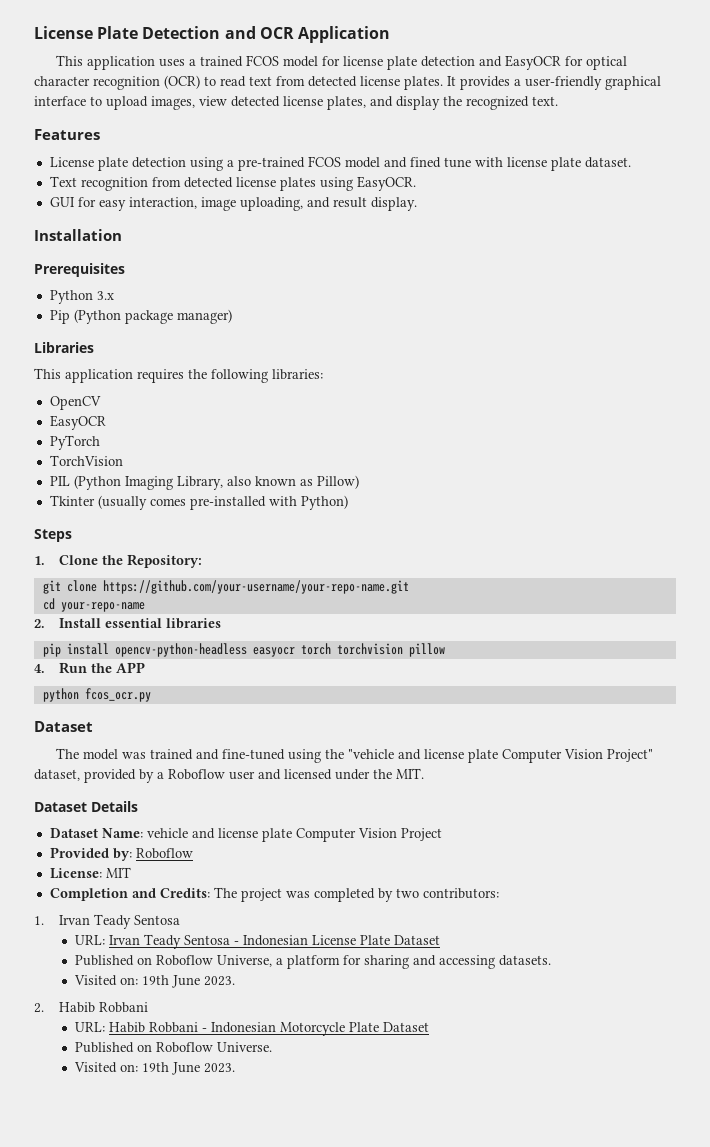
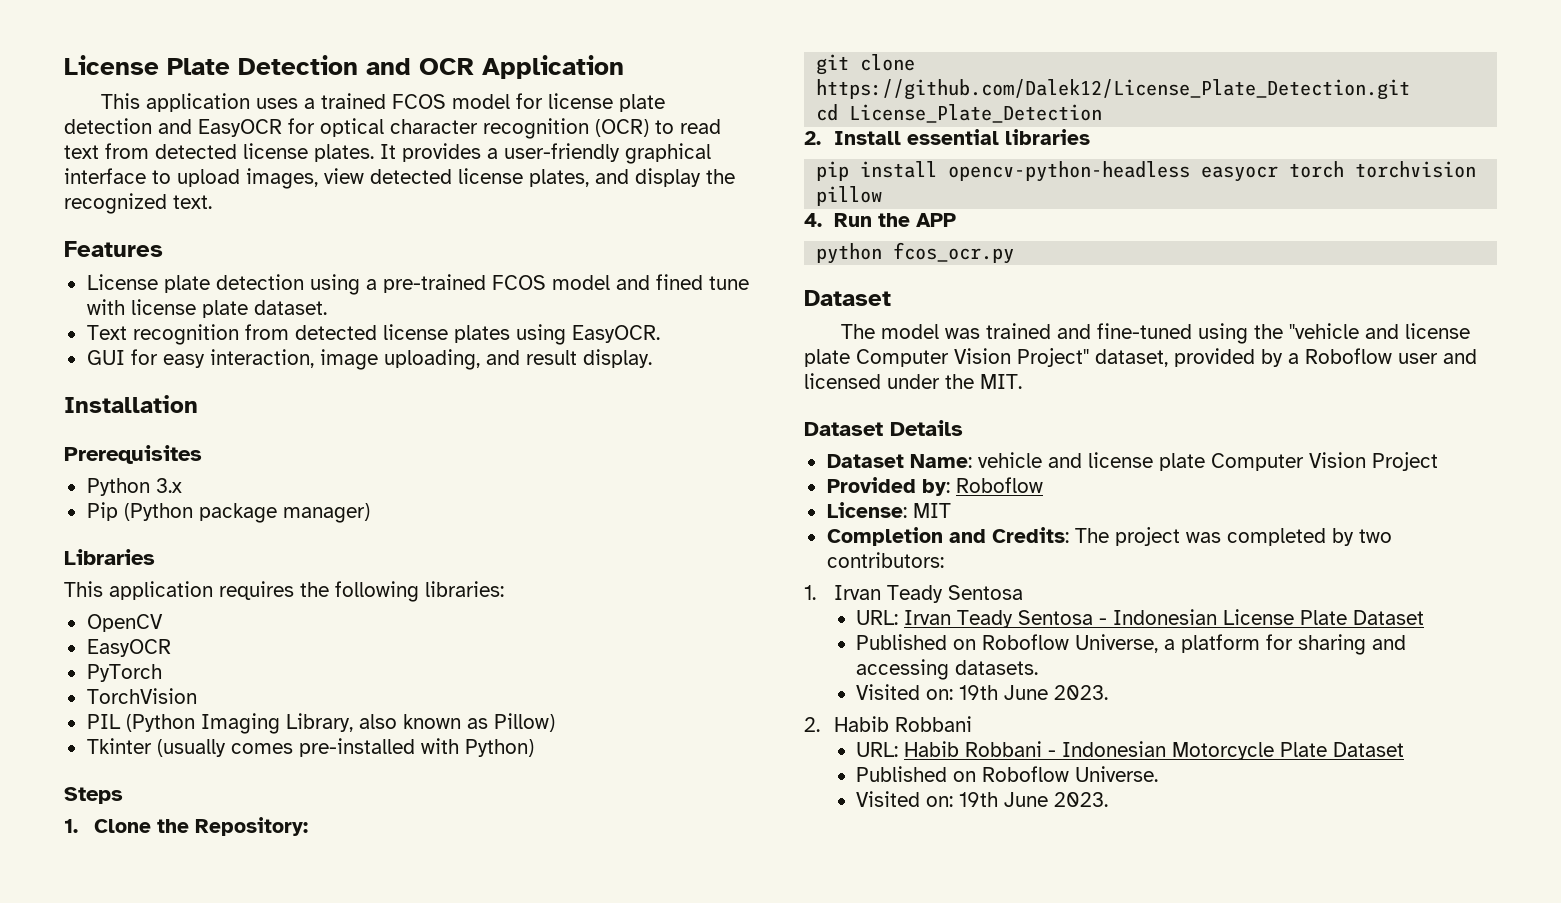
[102,580,409,594] https://github.com/your-username/your-repo-name.git -> [816,79,1411,100] https://github.com/Dalek12/License_Plate_Detection.git
[60,602,145,612] your-repo-name -> [849,104,1103,123] License_Plate_Detection

